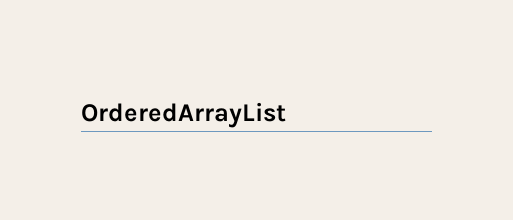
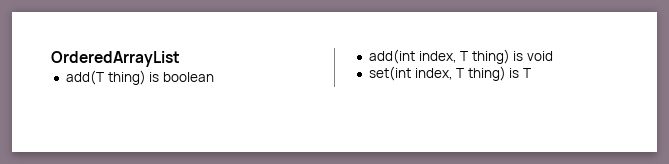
(286, 115) none -> [65,70,214,85] [368,49,554,64] [368,66,532,81] // add(T thing) is boolean // add(int index, T thing) is void // set(int index, T thing) is T

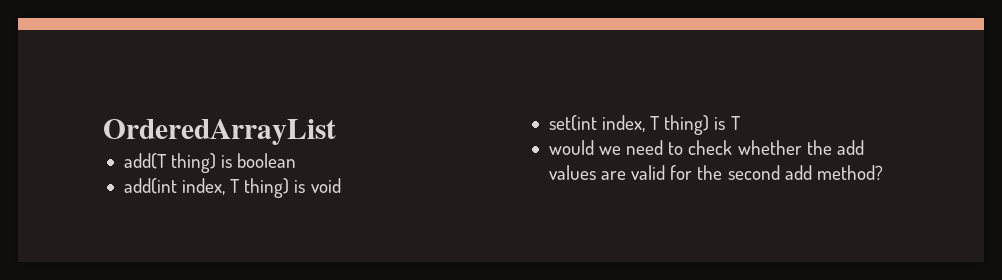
(532, 73) none -> [548,140,864,155] [548,165,883,180] // would we need to check whether the add values are valid for the second add method?

